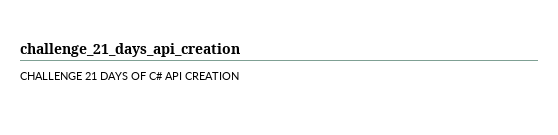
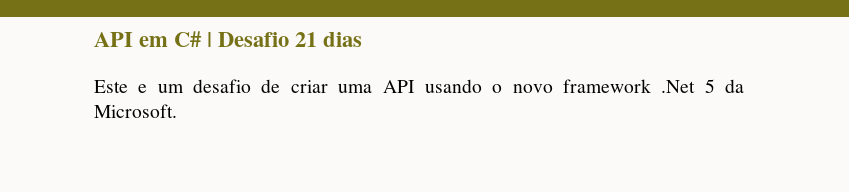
[20,43,240,57] [20,72,239,80] challenge_21_days_api_creation // CHALLENGE 21 DAYS OF C# API CREATION -> [94,31,363,47] [94,79,744,93] [94,104,177,118] API em C# | Desafio 21 dias // Este e um desafio de criar uma API usando o novo framework .Net 5 da Microsoft.

